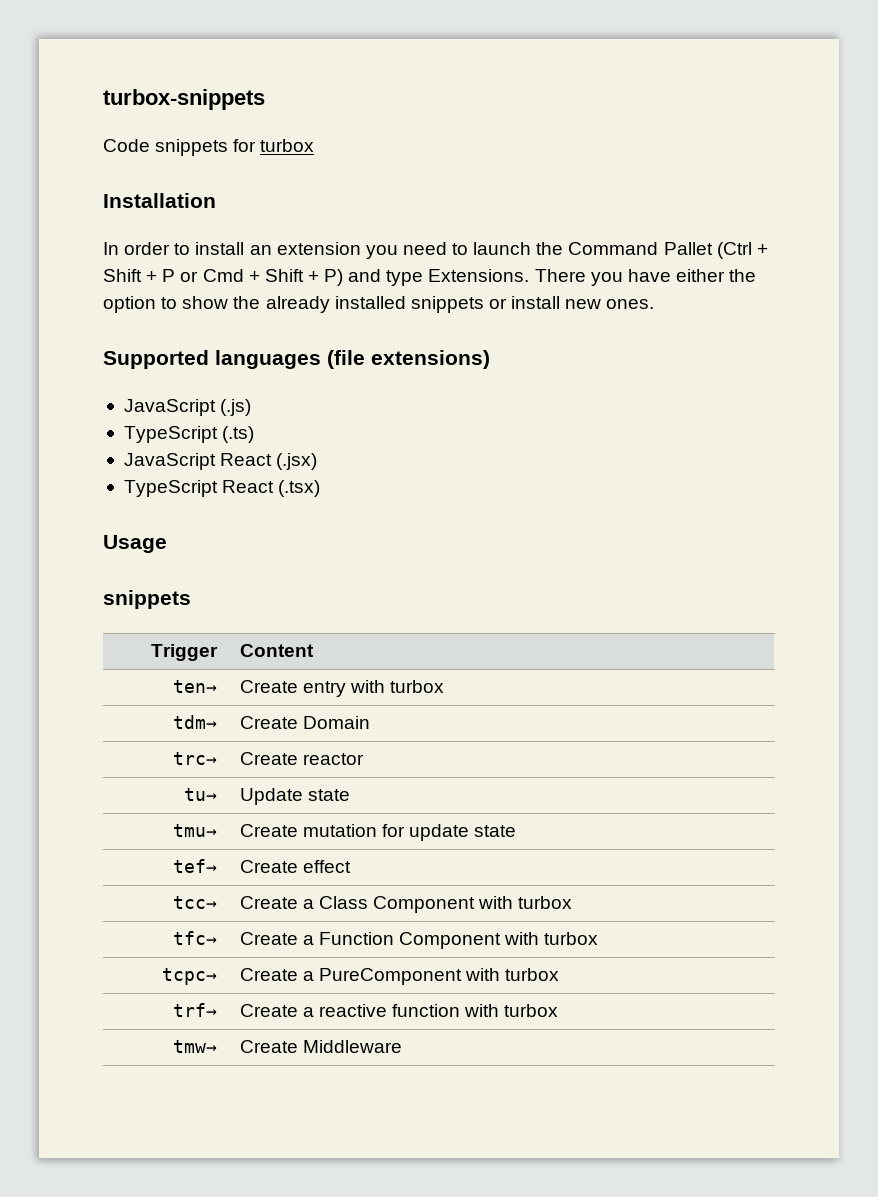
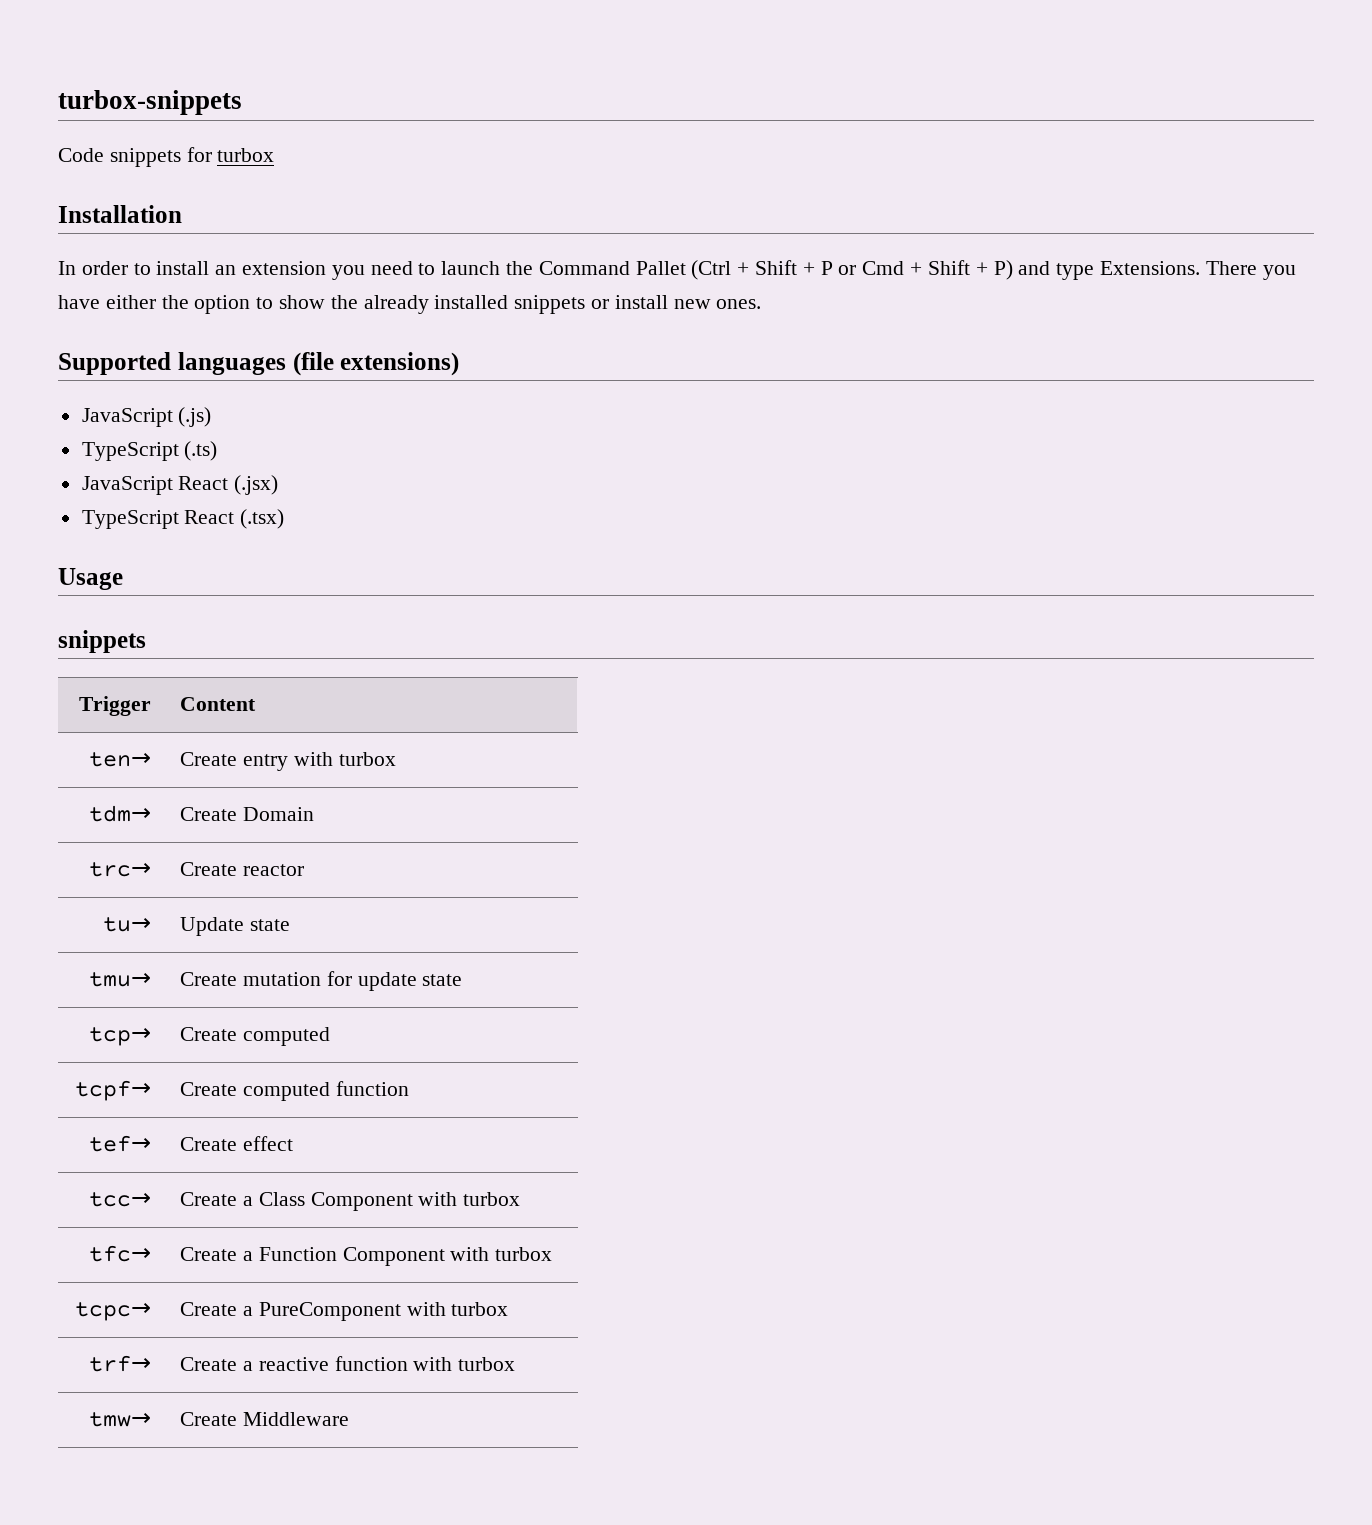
(517, 831) none -> [88,1027,151,1046] [180,1027,330,1046] [74,1080,151,1101] [180,1081,409,1101] // tcp→ | Create computed // tcpf→ | Create computed function

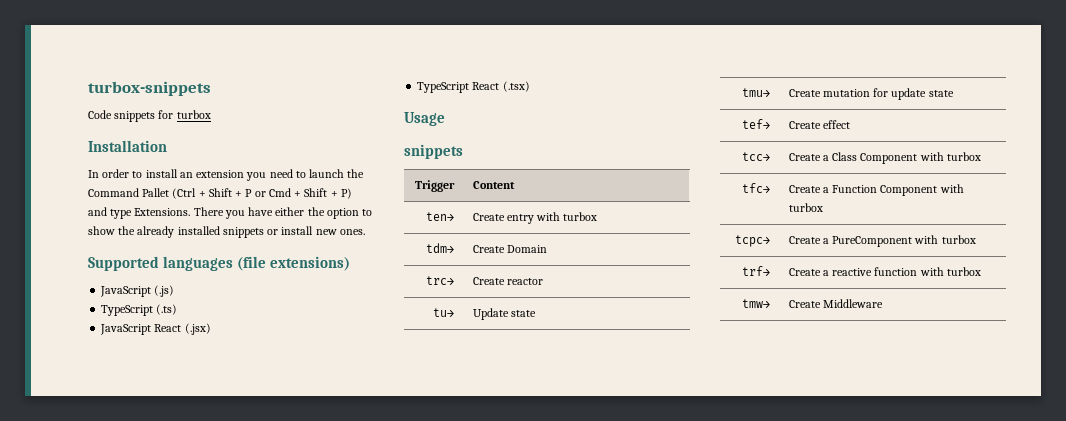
[88,1027,151,1046] [180,1027,330,1046] [74,1080,151,1101] [180,1081,409,1101] // tcp→ | Create computed // tcpf→ | Create computed function -> (954, 93) none

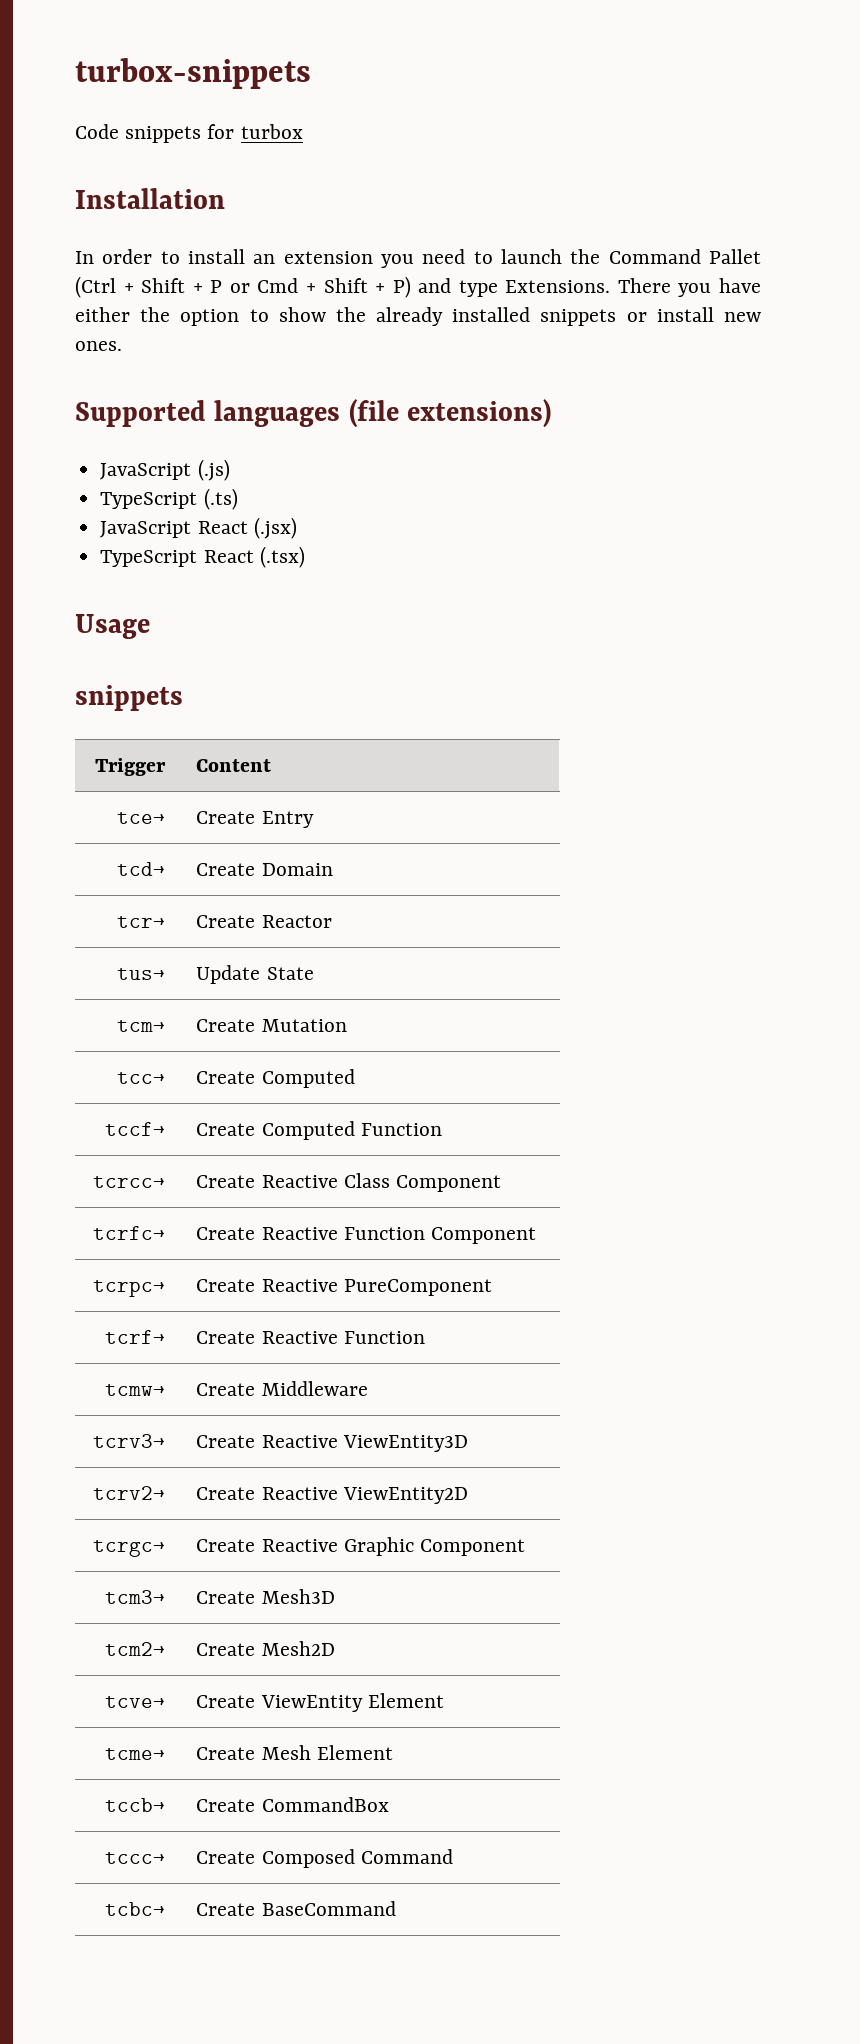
[426,212,455,222] [472,212,598,224] [426,243,455,254] ten→ | Create entry with turbox // tdm→ -> [116,812,165,824] [196,811,314,828] [116,862,165,876] tce→ | Create Entry // tcd→
[426,276,455,286] [472,277,543,285] [433,308,455,318] trc→ | Create reactor // tu→ -> [116,916,165,928] [196,915,332,928] [116,968,165,980] tcr→ | Create Reactor // tus→
[510,310,536,317] [742,88,771,98] [788,88,954,100] [742,119,771,130] [788,120,850,129] [742,152,771,162] [788,153,829,161] state // tmu→ | Create mutation for update state // tef→ | Create effect // tcc→ | Create a -> [266,967,314,980] [116,1020,165,1032] [196,1019,347,1032] [116,1072,165,1084] [196,1069,355,1088] [104,1122,165,1136] [196,1121,442,1140] [92,1176,165,1188] [196,1175,338,1188] State // tcm→ | Create Mutation // tcc→ | Create Computed // tccf→ | Create Computed Function // tcrcc→ | Create Reactive
[919,152,981,161] [742,183,771,194] [788,185,829,193] with turbox // tfc→ | Create a -> [92,1226,165,1240] [196,1227,338,1240] // tcrfc→ | Create Reactive
[939,184,964,193] [788,203,823,212] [735,235,771,247] [788,236,829,244] with turbox // tcpc→ | Create a -> [92,1280,165,1297] [196,1279,338,1292] // tcrpc→ | Create Reactive
[914,235,976,244] [742,266,771,277] [788,267,981,276] [742,299,771,309] [788,299,883,308] with turbox // trf→ | Create a reactive function with turbox // tmw→ | Create Middleware -> [104,1330,165,1344] [196,1331,425,1344] [104,1384,165,1396] [196,1381,368,1396] [92,1434,165,1448] [196,1435,468,1452] [92,1486,165,1500] [196,1487,468,1504] [92,1540,165,1557] [196,1537,526,1556] [104,1590,165,1604] [196,1589,335,1604] [104,1642,165,1656] [196,1641,335,1656] [104,1696,165,1708] [196,1693,444,1712] [104,1748,165,1760] [196,1745,393,1760] [104,1798,165,1812] [196,1797,389,1812] [104,1852,165,1864] [196,1849,453,1868] [104,1902,165,1916] [196,1901,396,1916] // tcrf→ | Create Reactive Function // tcmw→ | Create Middleware // tcrv3→ | Create Reactive ViewEntity3D // tcrv2→ | Create Reactive ViewEntity2D // tcrgc→ | Create Reactive Graphic Component // tcm3→ | Create Mesh3D // tcm2→ | Create Mesh2D // tcve→ | Create ViewEntity Element // tcme→ | Create Mesh Element // tccb→ | Create CommandBox // tccc→ | Create Composed Command // tcbc→ | Create BaseCommand

